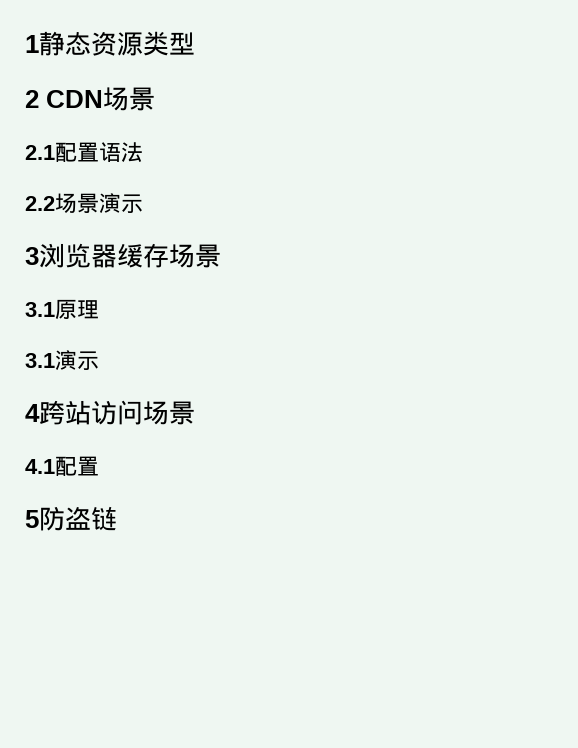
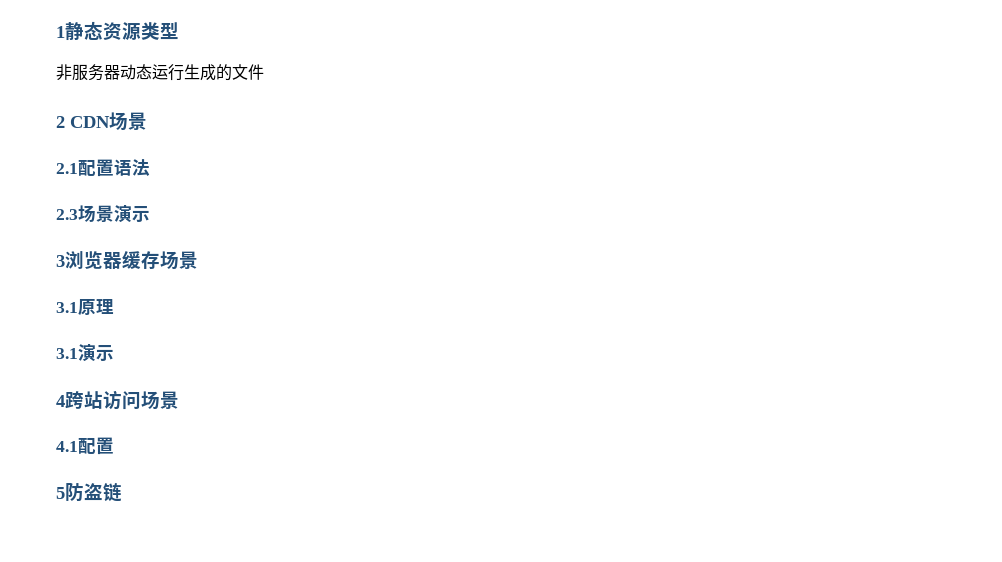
(195, 43) none -> [56,64,264,81] // 非服务器动态运行生成的文件
[25,196,55,211] 2.2 -> [56,209,78,220] 2.3

